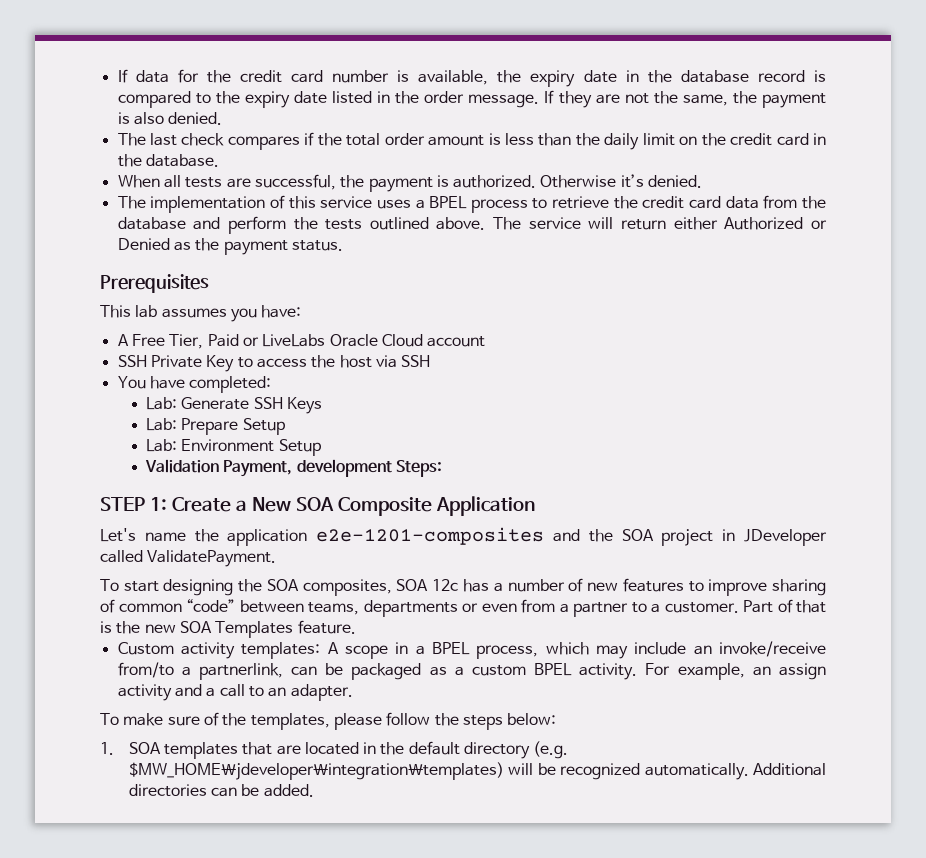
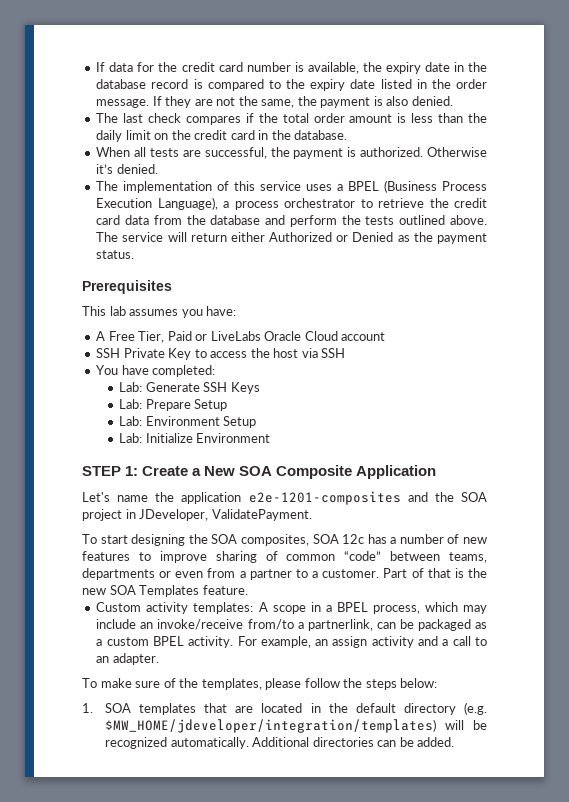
[470,199,528,213] process -> [384,180,488,193] [96,197,356,210] (Business Process Execution Language), a process orchestrator
[145,459,443,477] Validation Payment, development Steps: -> [119,433,271,443] Lab: Initialize Environment
[743,529,827,546] [100,550,143,563] JDeveloper called -> [139,509,209,521] JDeveloper,
[128,762,504,780] $MW_HOME\jdeveloper\integration\templates) -> [105,719,437,733] $MW_HOME/jdeveloper/integration/templates)

